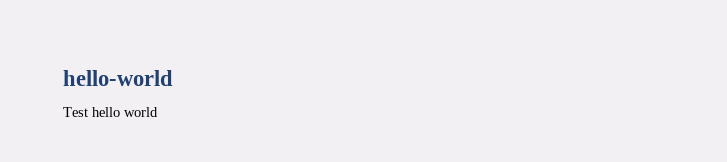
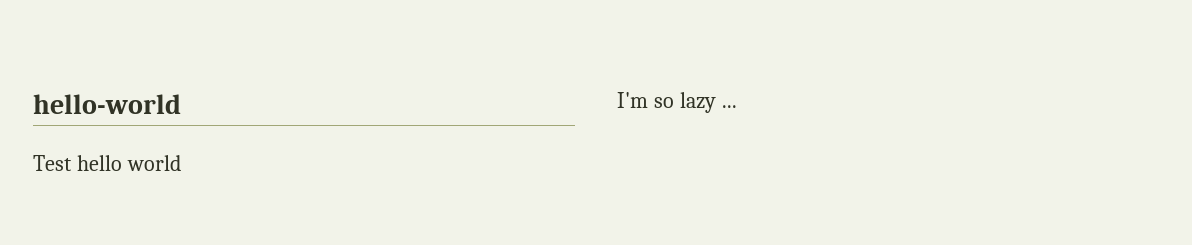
(158, 112) none -> [617,92,737,113] // I'm so lazy ...

